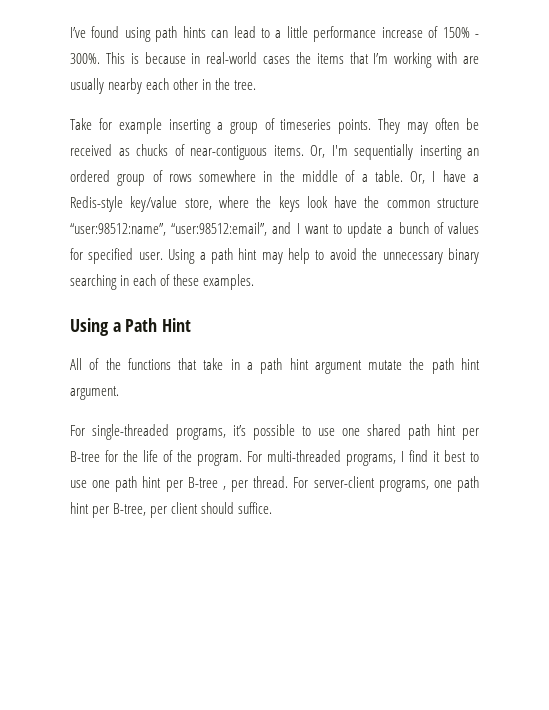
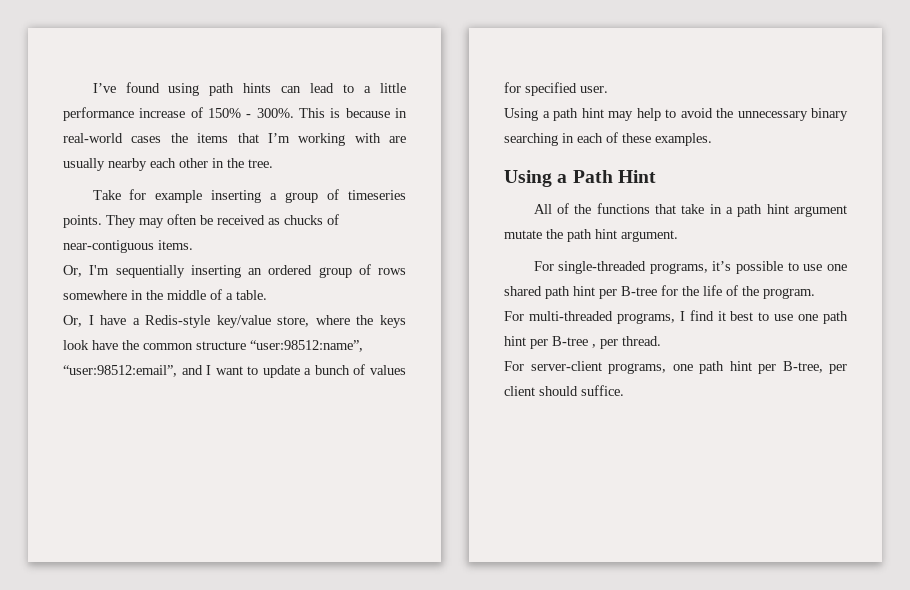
(304, 150) none -> (193, 245) //
(403, 176) none -> (267, 295) //
(163, 256) none -> (608, 89) //
(242, 460) none -> (815, 293) //
(289, 482) none -> (661, 341) //

